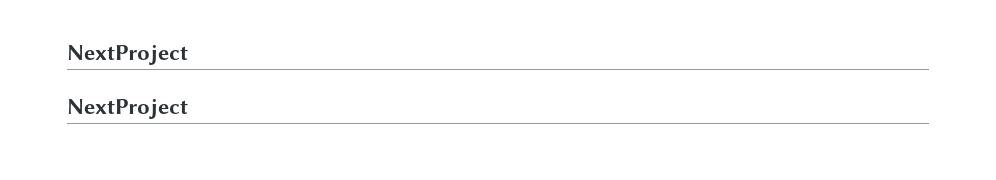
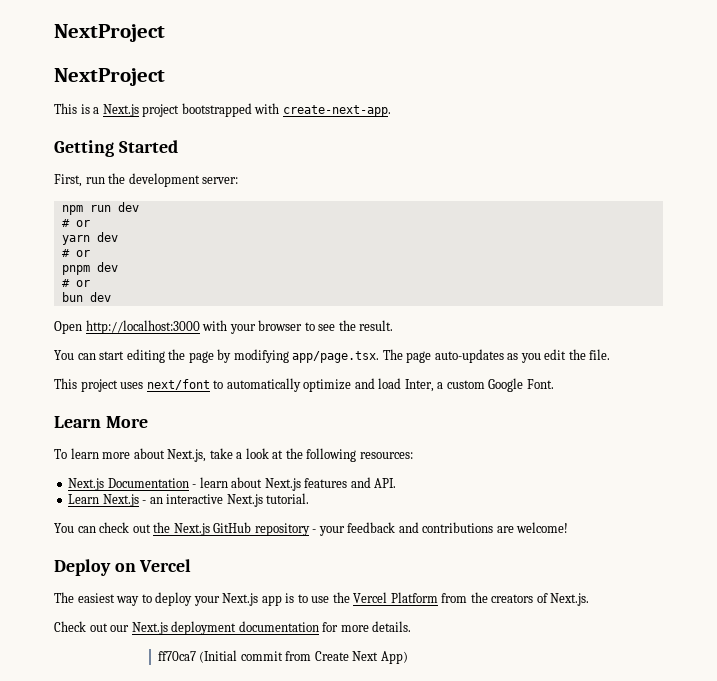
(188, 108) none -> [54,103,391,117] [54,140,178,157] [54,173,239,187] [61,202,139,215] [61,219,90,227] [61,232,118,245] [61,249,90,257] [61,262,118,275] [61,279,90,287] [61,292,111,302] [54,320,394,334] [54,349,611,363] [54,378,554,392] [54,416,148,428] [54,448,413,462] [68,477,397,491] [68,493,310,507] [54,522,569,536] [54,559,192,576] [54,592,590,606] [54,621,412,635] [157,650,408,664] // This is a Next.js project bootstrapped with create-next-app. // Getting Started // First, run the development server: // npm run dev // # or // yarn dev // # or // pnpm dev // # or // bun dev // Open http://localhost:3000 with your browser to see the result. // You can start editing the page by modifying app/page.tsx. The page auto-updates as you edit the file. // This project uses next/font to automatically optimize and load Inter, a custom Google Font. // Learn More // To learn more about Next.js, take a look at the following resources: // Next.js Documentation - learn about Next.js features and API. // Learn Next.js - an interactive Next.js tutorial. // You can check out the Next.js GitHub repository - your feedback and contributions are welcome! // Deploy on Vercel // The easiest way to deploy your Next.js app is to use the Vercel Platform from the creators of Next.js. // Check out our Next.js deployment documentation for more details. // ff70ca7 (Initial commit from Create Next App)

